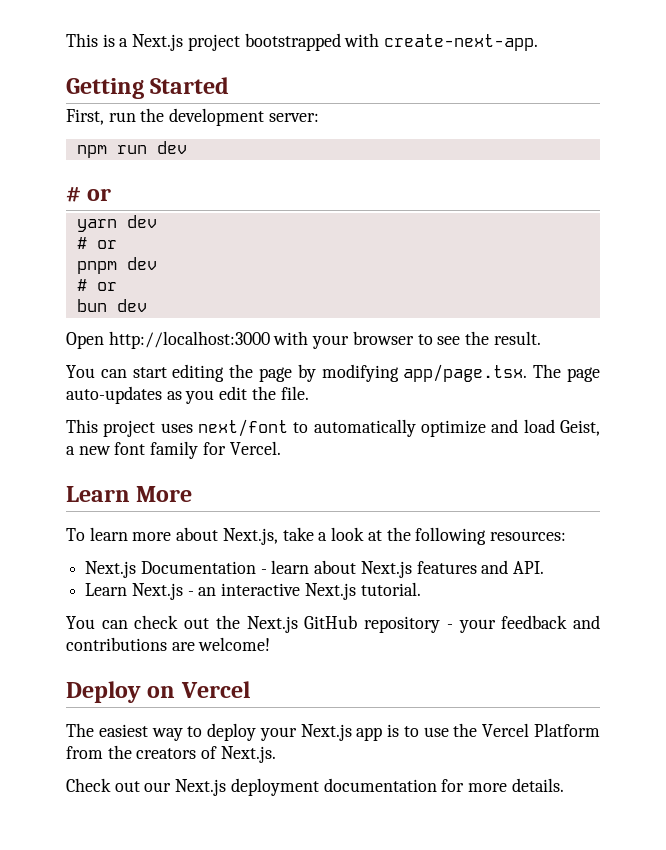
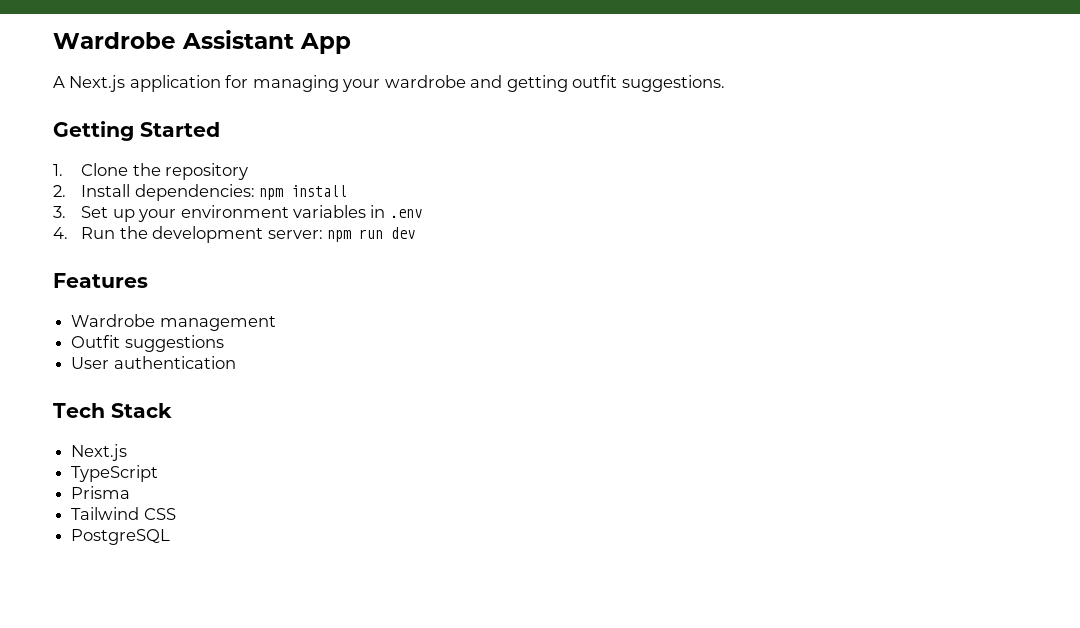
[66,33,539,51] [66,77,230,99] [66,109,136,125] This is a Next.js project bootstrapped with create-next-app. // Getting Started // First, run -> [53,30,351,54] [53,75,725,92] [53,121,220,141] [53,163,249,180] [53,184,348,201] [53,205,422,222] [53,227,116,239] Wardrobe Assistant App // A Next.js application for managing your wardrobe and getting outfit suggestions. // Getting Started // 1. Clone the repository // 2. Install dependencies: npm install // 3. Set up your environment variables in .env // 4. Run
(319, 117) // -> (323, 234) none
[66,186,112,202] [76,215,157,232] [76,237,117,249] [76,257,157,274] [76,279,117,291] [76,299,147,312] [66,331,541,349] [66,364,600,382] [66,386,309,404] [66,419,600,437] [66,441,281,459] [66,486,193,502] [66,527,566,545] [85,560,545,578] [85,582,421,600] [66,615,601,633] [66,637,271,651] [66,681,250,703] [66,723,600,741] [66,745,276,763] [66,778,564,796] # or // yarn dev // # or // pnpm dev // # or // bun dev // Open http://localhost:3000 with your browser to see the result. // You can start editing the page by modifying app/page.tsx. The page auto-updates as you edit the file. // This project uses next/font to automatically optimize and load Geist, a new font family for Vercel. // Learn More // To learn more about Next.js, take a look at the following resources: // Next.js Documentation - learn about Next.js features and API. // Learn Next.js - an interactive Next.js tutorial. // You can check out the Next.js GitHub repository - your feedback and contributions are welcome! // Deploy on Vercel // The easiest way to deploy your Next.js app is to use the Vercel Platform from the creators of Next.js. // Check out our Next.js deployment documentation for more details. -> [53,273,148,288] [71,314,276,331] [71,335,224,352] [71,356,236,369] [53,403,172,418] [71,444,128,461] [71,465,159,482] [71,486,131,499] [71,507,176,520] [71,529,171,545] Features // Wardrobe management // Outfit suggestions // User authentication // Tech Stack // Next.js // TypeScript // Prisma // Tailwind CSS // PostgreSQL

